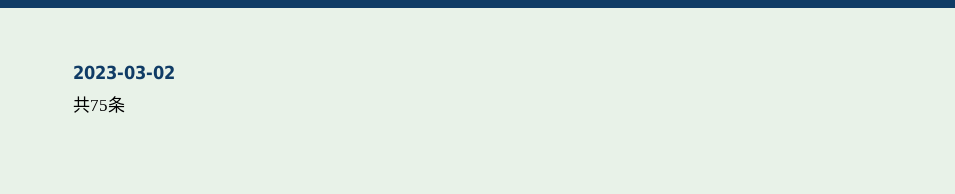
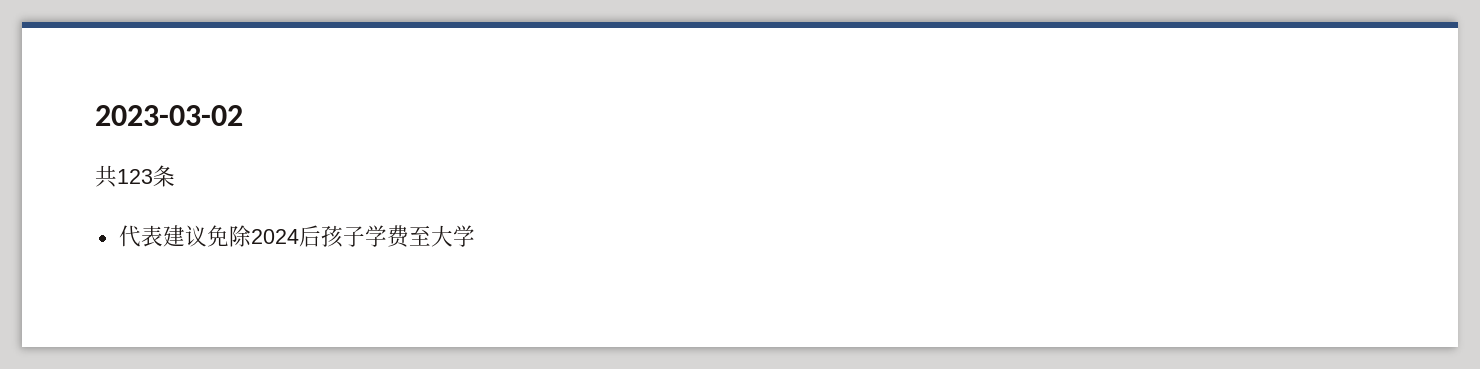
[90,100,108,111] 75 -> [117,169,153,184] 123
(125, 104) none -> [118,225,475,248] // 代表建议免除2024后孩子学费至大学

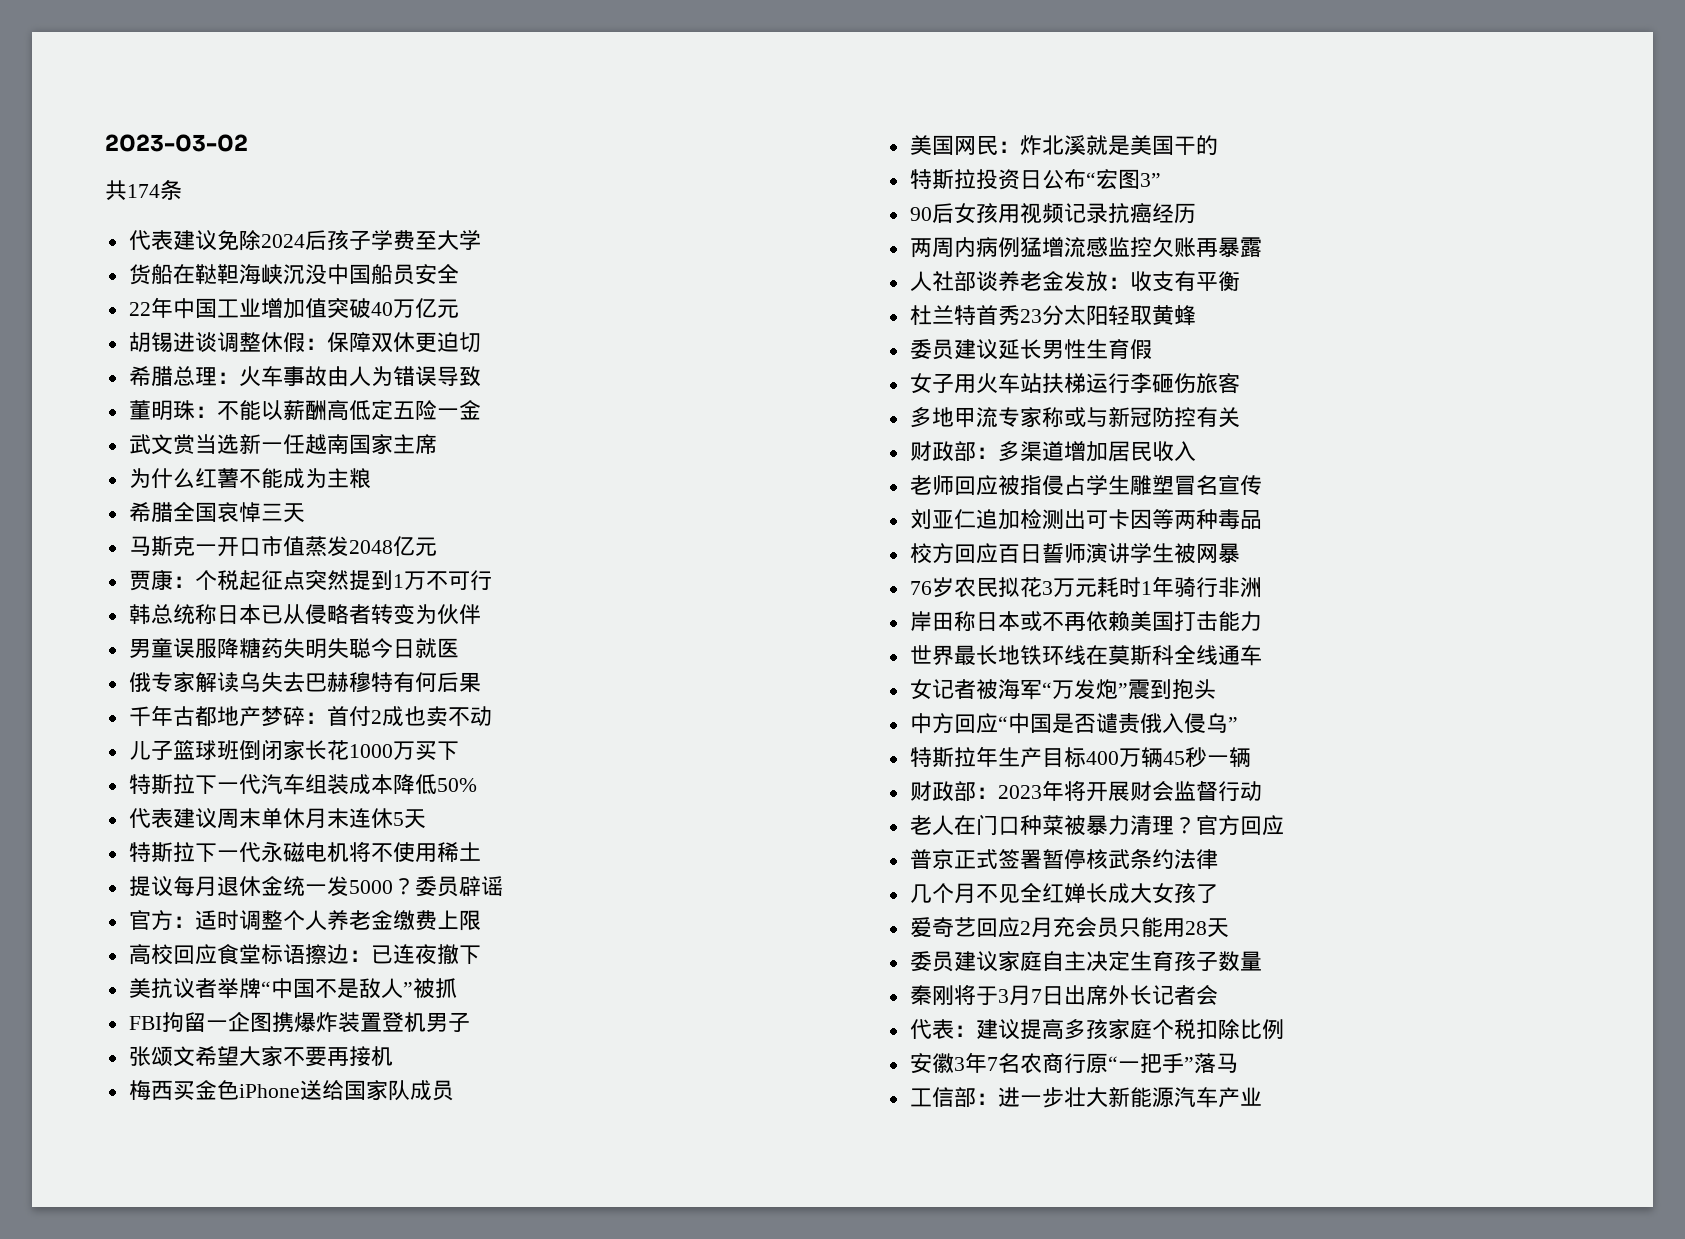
[117,169,153,184] 123 -> [127,184,160,198] 174
(475, 236) none -> [128,264,459,285] [128,297,459,319] [128,332,481,353] [128,366,481,387] [128,400,481,421] [128,434,437,455] [128,468,371,489] [128,502,305,523] [128,536,437,557] [128,569,492,591] [128,604,481,625] [128,637,459,659] [128,672,481,693] [128,705,492,727] [128,739,459,761] [128,774,477,795] [128,808,426,829] [128,841,481,863] [128,876,503,897] [128,910,481,931] [128,943,481,965] [128,978,457,999] [128,1012,470,1033] [128,1046,393,1067] [128,1080,454,1101] [909,135,1218,156] [909,169,1161,190] [909,202,1196,224] [909,236,1262,258] [909,271,1240,292] [909,305,1196,326] [909,339,1152,360] [909,373,1240,394] [909,407,1240,428] [909,441,1196,462] [909,475,1262,496] [909,509,1262,530] [909,543,1240,564] [909,576,1262,598] [909,611,1262,632] [909,645,1262,666] [909,679,1216,700] [909,713,1238,734] [909,746,1251,768] [909,780,1262,802] [909,814,1284,836] [909,849,1218,870] [909,883,1218,904] [909,917,1229,938] [909,951,1262,972] [909,984,1218,1006] [909,1019,1284,1040] [909,1052,1238,1074] [909,1087,1262,1108] // 货船在鞑靼海峡沉没中国船员安全 // 22年中国工业增加值突破40万亿元 // 胡锡进谈调整休假：保障双休更迫切 // 希腊总理：火车事故由人为错误导致 // 董明珠：不能以薪酬高低定五险一金 // 武文赏当选新一任越南国家主席 // 为什么红薯不能成为主粮 // 希腊全国哀悼三天 // 马斯克一开口市值蒸发2048亿元 // 贾康：个税起征点突然提到1万不可行 // 韩总统称日本已从侵略者转变为伙伴 // 男童误服降糖药失明失聪今日就医 // 俄专家解读乌失去巴赫穆特有何后果 // 千年古都地产梦碎：首付2成也卖不动 // 儿子篮球班倒闭家长花1000万买下 // 特斯拉下一代汽车组装成本降低50% // 代表建议周末单休月末连休5天 // 特斯拉下一代永磁电机将不使用稀土 // 提议每月退休金统一发5000？委员辟谣 // 官方：适时调整个人养老金缴费上限 // 高校回应食堂标语擦边：已连夜撤下 // 美抗议者举牌“中国不是敌人”被抓 // FBI拘留一企图携爆炸装置登机男子 // 张颂文希望大家不要再接机 // 梅西买金色iPhone送给国家队成员 // 美国网民：炸北溪就是美国干的 // 特斯拉投资日公布“宏图3” // 90后女孩用视频记录抗癌经历 // 两周内病例猛增流感监控欠账再暴露 // 人社部谈养老金发放：收支有平衡 // 杜兰特首秀23分太阳轻取黄蜂 // 委员建议延长男性生育假 // 女子用火车站扶梯运行李砸伤旅客 // 多地甲流专家称或与新冠防控有关 // 财政部：多渠道增加居民收入 // 老师回应被指侵占学生雕塑冒名宣传 // 刘亚仁追加检测出可卡因等两种毒品 // 校方回应百日誓师演讲学生被网暴 // 76岁农民拟花3万元耗时1年骑行非洲 // 岸田称日本或不再依赖美国打击能力 // 世界最长地铁环线在莫斯科全线通车 // 女记者被海军“万发炮”震到抱头 // 中方回应“中国是否谴责俄入侵乌” // 特斯拉年生产目标400万辆45秒一辆 // 财政部：2023年将开展财会监督行动 // 老人在门口种菜被暴力清理？官方回应 // 普京正式签署暂停核武条约法律 // 几个月不见全红婵长成大女孩了 // 爱奇艺回应2月充会员只能用28天 // 委员建议家庭自主决定生育孩子数量 // 秦刚将于3月7日出席外长记者会 // 代表：建议提高多孩家庭个税扣除比例 // 安徽3年7名农商行原“一把手”落马 // 工信部：进一步壮大新能源汽车产业

